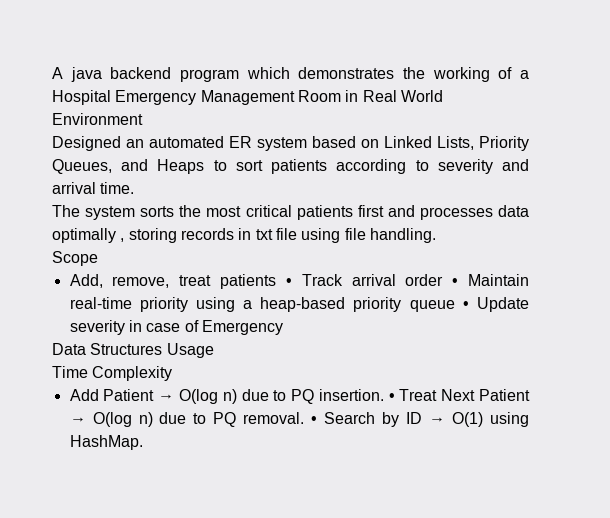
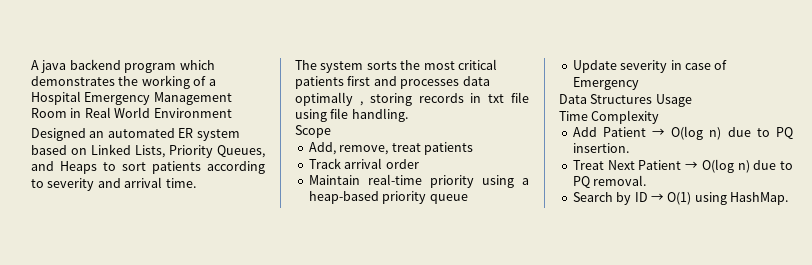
[285,278,292,286] • -> (473, 148) //
[452,278,459,286] • -> (419, 164) //
[462,301,469,309] • -> (468, 199) //
[388,393,395,401] • -> (629, 148) //
[311,416,318,424] • -> (647, 180) //

